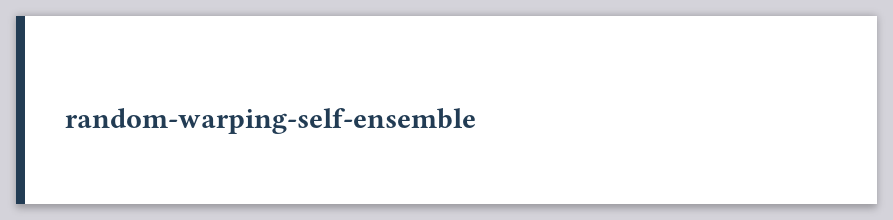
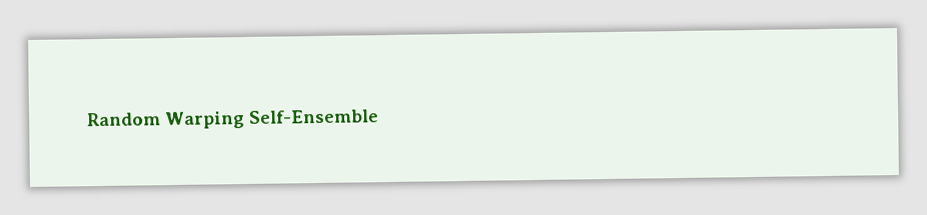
[65,108,476,134] random-warping-self-ensemble -> [87,109,379,130] Random Warping Self-Ensemble

